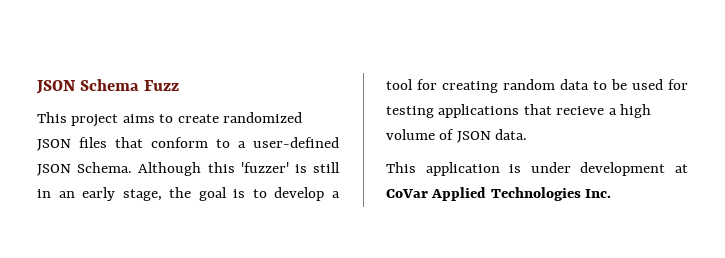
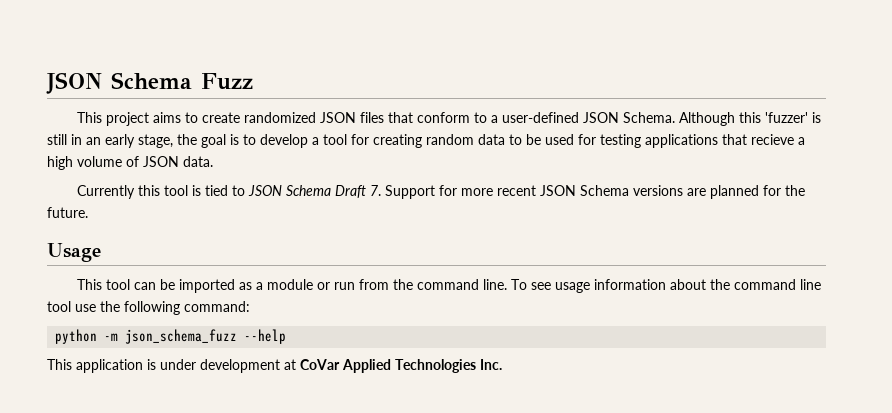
(528, 134) none -> [76,185,805,199] [47,207,88,218] [47,243,101,262] [76,279,821,293] [47,301,250,315] [55,329,287,344] // Currently this tool is tied to JSON Schema Draft 7. Support for more recent JSON Schema versions are planned for the future. // Usage // This tool can be imported as a module or run from the command line. To see usage information about the command line tool use the following command: // python -m json_schema_fuzz --help

